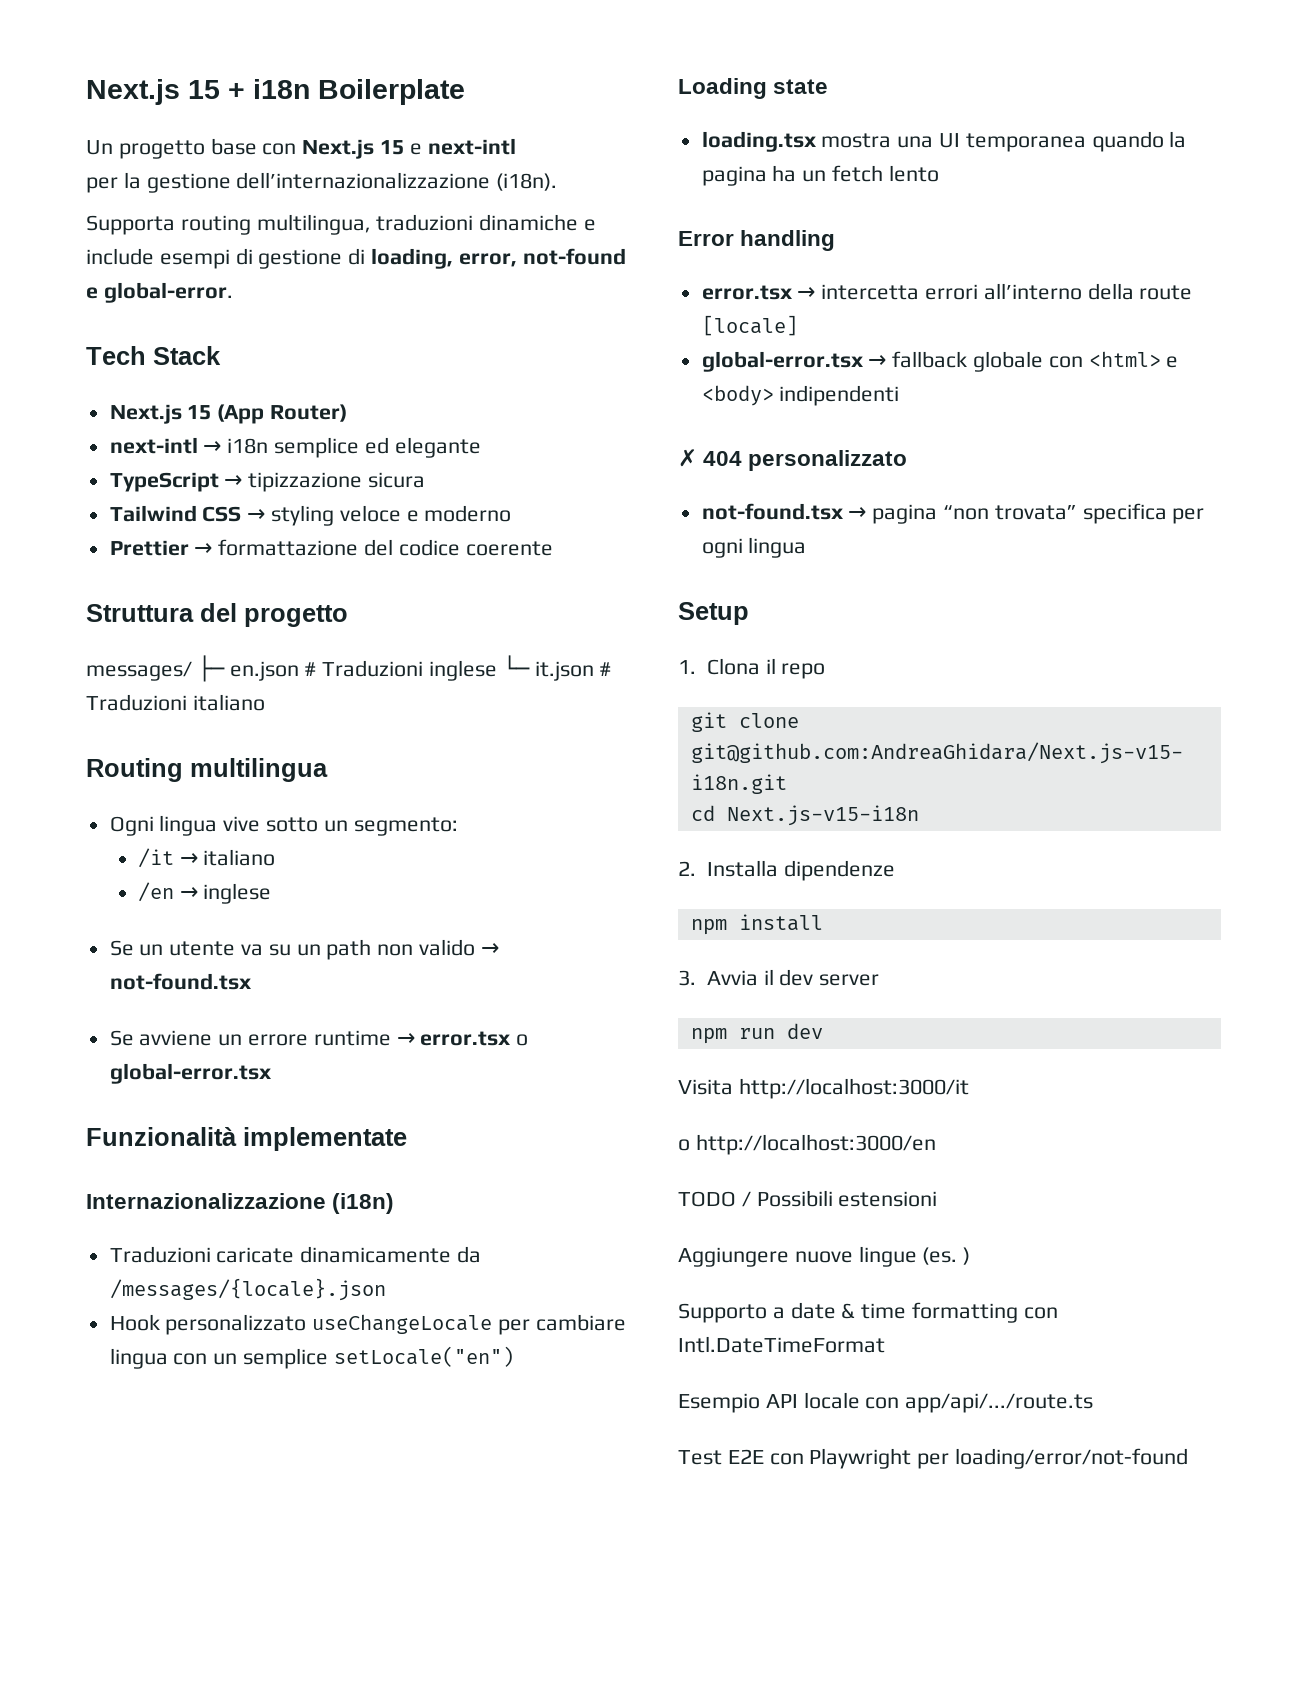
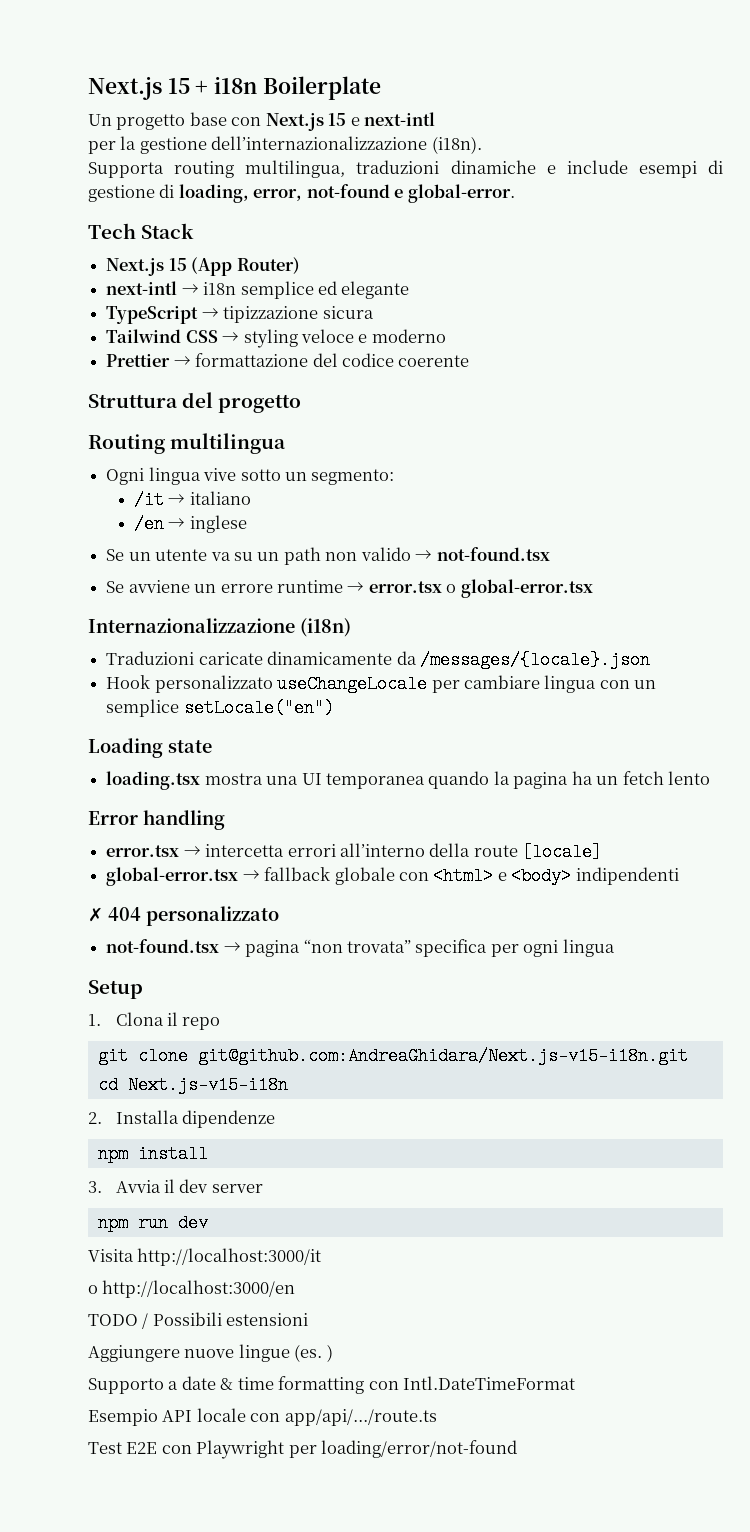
[86,655,612,682] [86,694,265,711] // messages/ ├─ en.json # Traduzioni inglese └─ it.json # Traduzioni italiano -> (302, 403) none
[86,1127,407,1151] // Funzionalità implementate -> (593, 588) none

